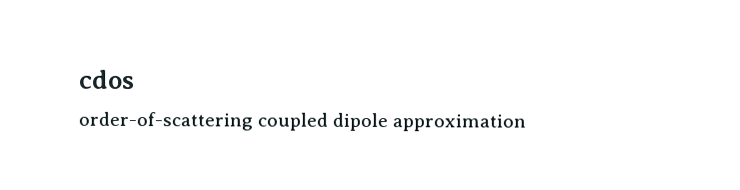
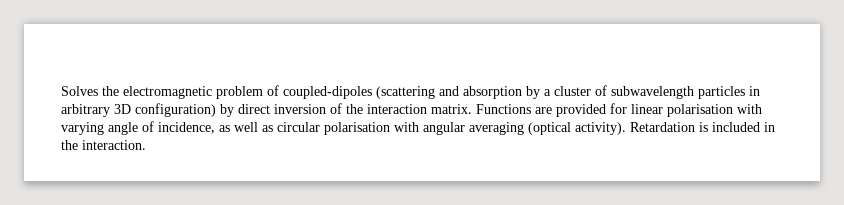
[79,69,135,90] [78,111,527,132] cdos // order-of-scattering coupled dipole approximation -> [61,85,760,99] [61,103,762,117] [61,121,775,135] [61,140,146,150] Solves the electromagnetic problem of coupled-dipoles (scattering and absorption by a cluster of subwavelength particles in arbitrary 3D configuration) by direct inversion of the interaction matrix. Functions are provided for linear polarisation with varying angle of incidence, as well as circular polarisation with angular averaging (optical activity). Retardation is included in the interaction.

